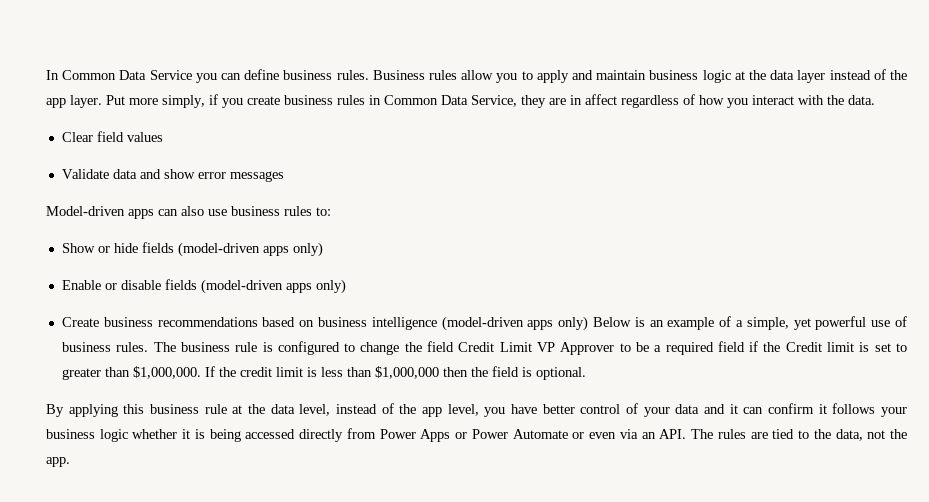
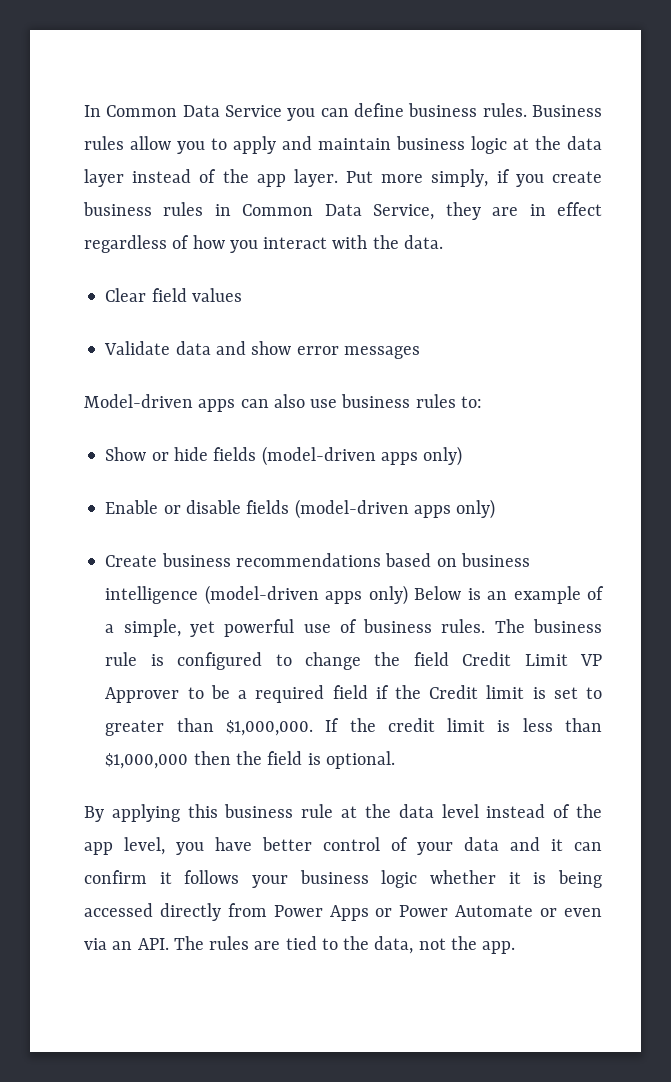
[585,94,617,105] affect -> [557,202,603,216] effect
[299,404,331,416] level, -> [441,804,479,818] level

